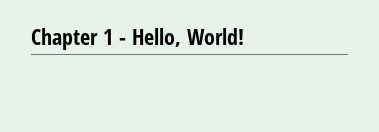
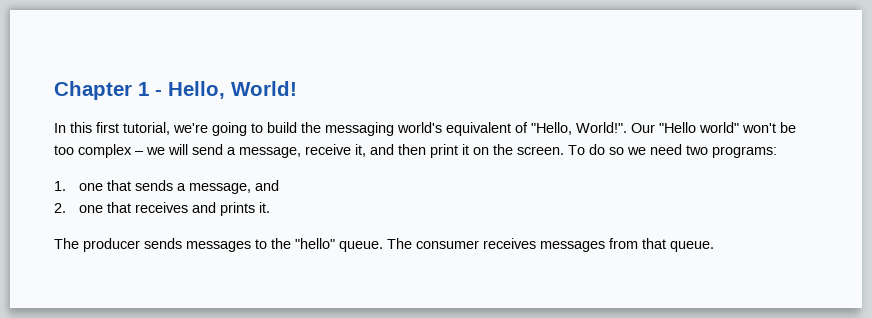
(244, 36) none -> [54,122,796,136] [54,144,777,158] [54,180,280,194] [54,202,271,216] [54,238,714,252] // In this first tutorial, we're going to build the messaging world's equivalent of "Hello, World!". Our "Hello world" won't be too complex ‒ we will send a message, receive it, and then print it on the screen. To do so we need two programs: // 1. one that sends a message, and // 2. one that receives and prints it. // The producer sends messages to the "hello" queue. The consumer receives messages from that queue.

